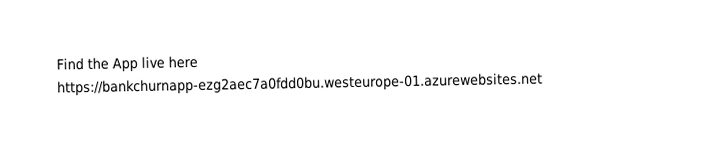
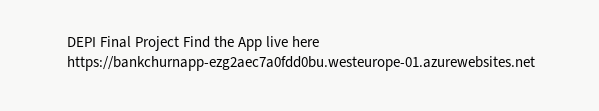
(56, 64) none -> [67,36,180,51] DEPI Final Project

